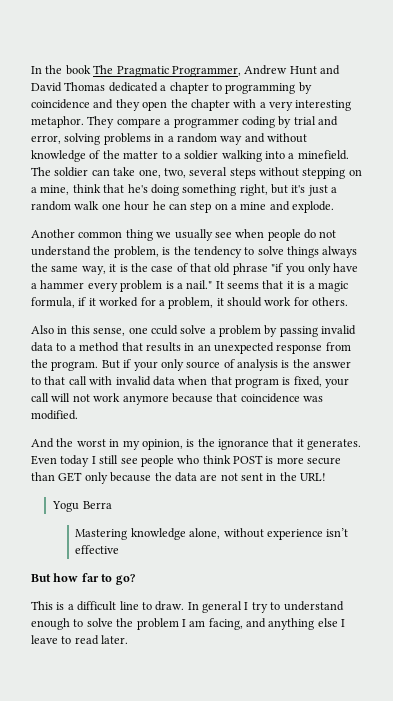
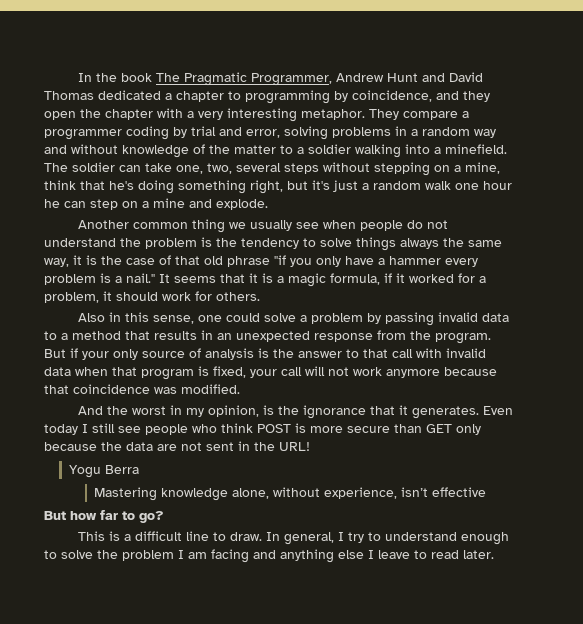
[31,99,90,109] coincidence -> [352,90,432,102] coincidence,
[113,246,159,258] problem, -> [145,238,197,249] problem
[150,325,178,335] cculd -> [226,313,261,322] could
[266,529,323,540] experience -> [324,487,398,499] experience,
[202,601,242,613] general -> [284,532,335,545] general,
[208,618,243,630] facing, -> [211,549,249,563] facing

